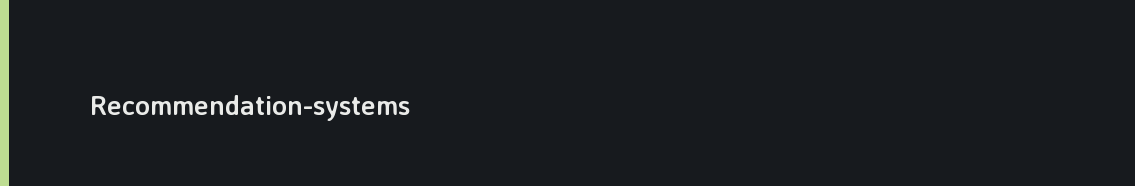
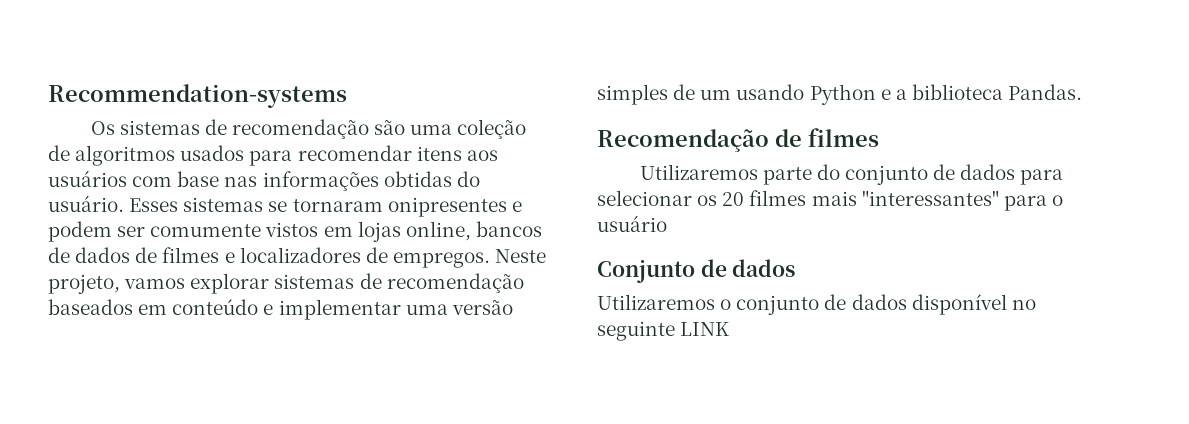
(410, 108) none -> [90,119,527,139] [48,145,498,166] [48,170,480,191] [48,195,522,217] [48,221,542,242] [48,247,547,268] [48,273,524,294] [48,299,513,320] [597,84,1083,105] [597,128,879,152] [639,164,1064,185] [597,190,1063,211] [597,215,667,232] [597,259,796,283] [597,294,1036,315] [597,321,730,341] // Os sistemas de recomendação são uma coleção de algoritmos usados para recomendar itens aos usuários com base nas informações obtidas do usuário. Esses sistemas se tornaram onipresentes e podem ser comumente vistos em lojas online, bancos de dados de filmes e localizadores de empregos. Neste projeto, vamos explorar sistemas de recomendação baseados em conteúdo e implementar uma versão simples de um usando Python e a biblioteca Pandas. // Recomendação de filmes // Utilizaremos parte do conjunto de dados para selecionar os 20 filmes mais "interessantes" para o usuário // Conjunto de dados // Utilizaremos o conjunto de dados disponível no seguinte LINK

